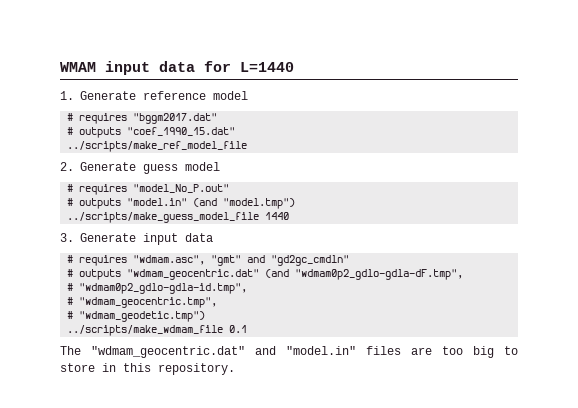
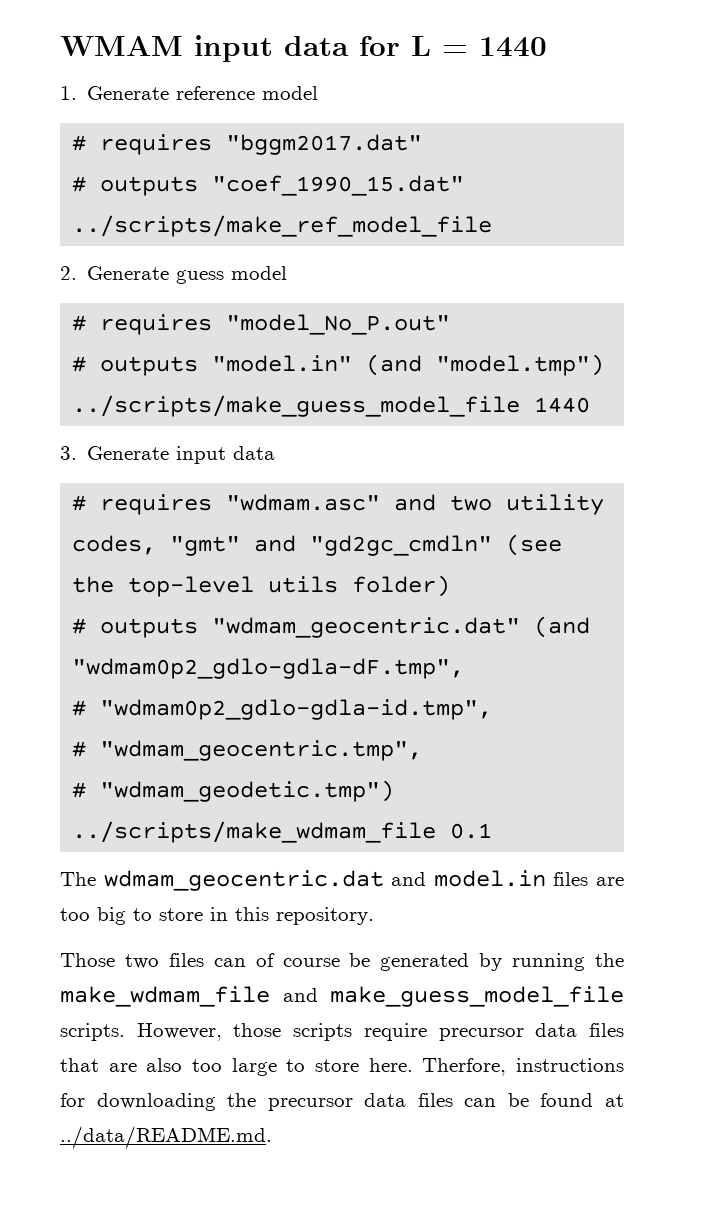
[240,62,294,72] L=1440 -> [411,36,547,57] L = 1440
[133,255,350,266] "wdmam.asc", "gmt" and "gd2gc_cmdln" -> [226,494,605,515] [72,534,563,556] [72,575,451,597] "wdmam.asc" and two utility codes, "gmt" and "gd2gc_cmdln" (see the top-level utils folder)
[91,346,356,358] "wdmam_geocentric.dat" and "model.in" -> [103,870,546,891] wdmam_geocentric.dat and model.in
(235, 369) none -> [60,953,624,971] [60,986,624,1007] [60,1023,624,1041] [60,1058,624,1076] [60,1093,624,1111] [60,1126,272,1149] // Those two files can of course be generated by running the make_wdmam_file and make_guess_model_file scripts. However, those scripts require precursor data files that are also too large to store here. Therfore, instructions for downloading the precursor data files can be found at ../data/README.md.

